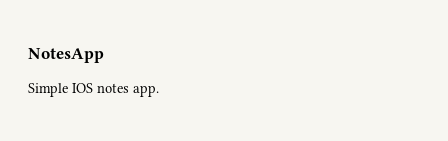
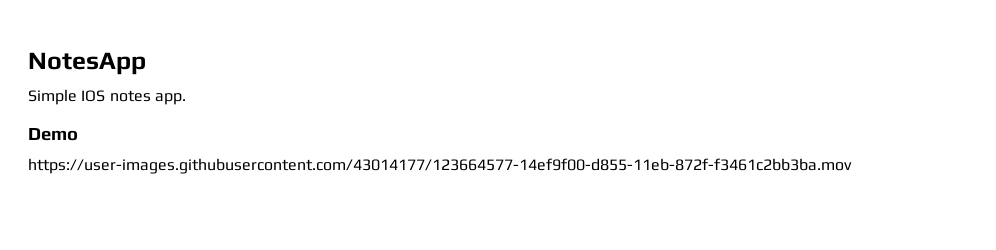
(159, 91) none -> [28,128,78,141] [28,158,852,174] // Demo // https://user-images.githubusercontent.com/43014177/123664577-14ef9f00-d855-11eb-872f-f3461c2bb3ba.mov

